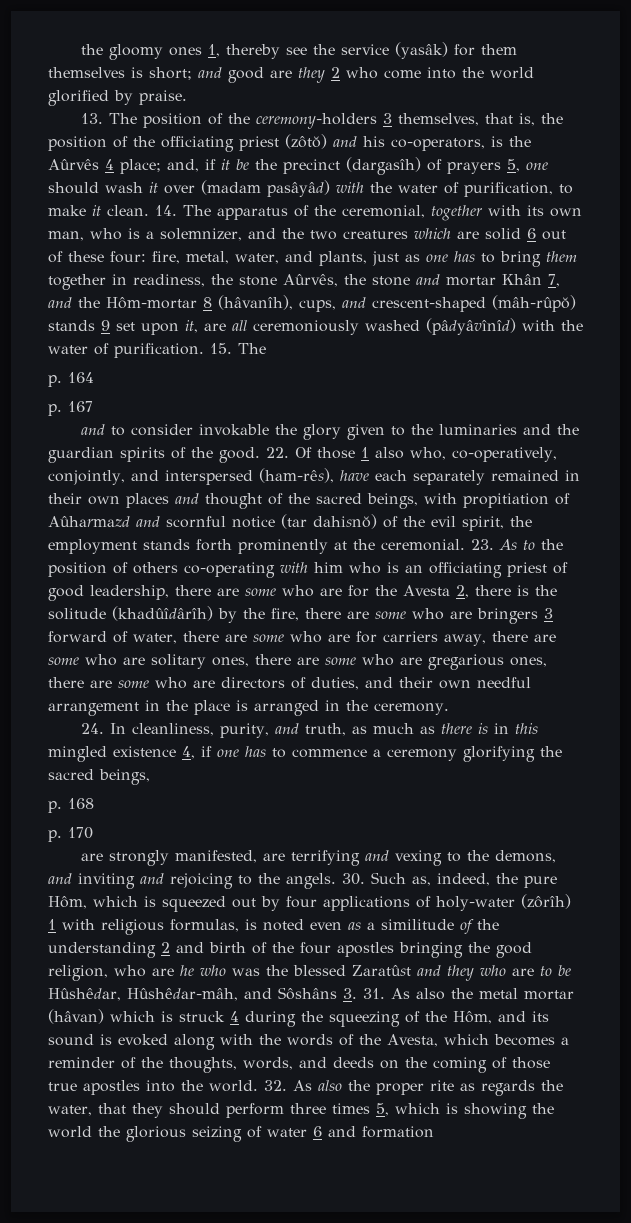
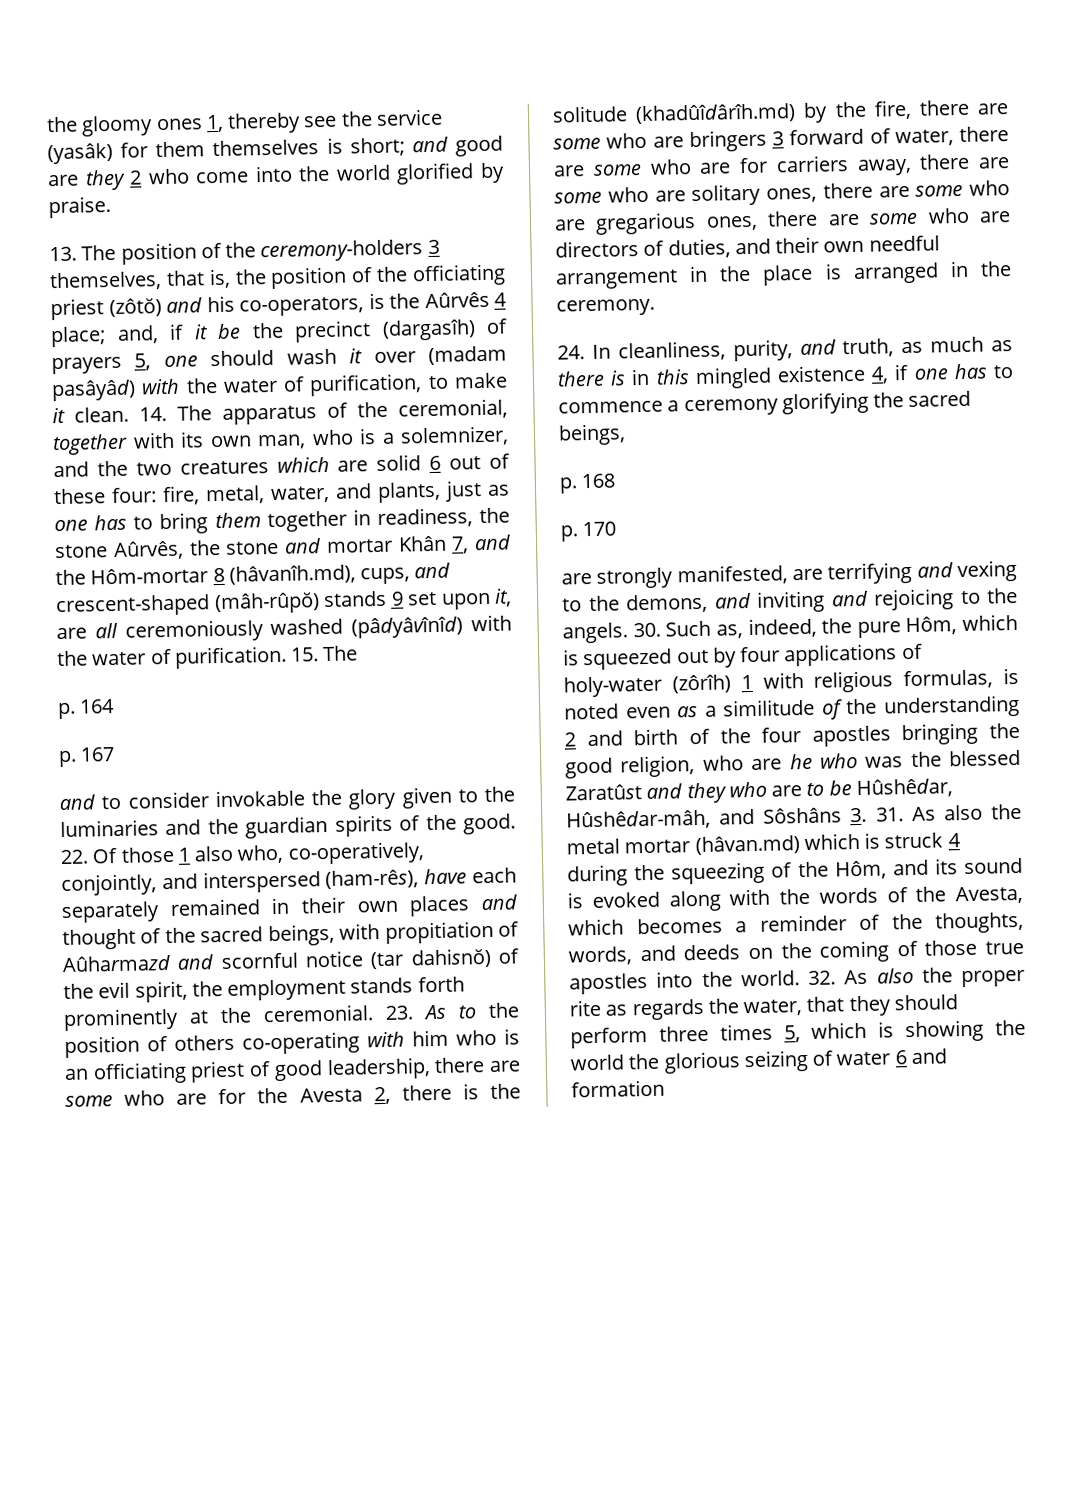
[218,295,293,310] (hâvanîh), -> [228,564,356,585] (hâvanîh.md),
[112,606,213,621] (khadûîdârîh) -> [635,103,797,125] (khadûîdârîh.md)
[48,1009,104,1024] (hâvan) -> [694,835,800,856] (hâvan.md)

